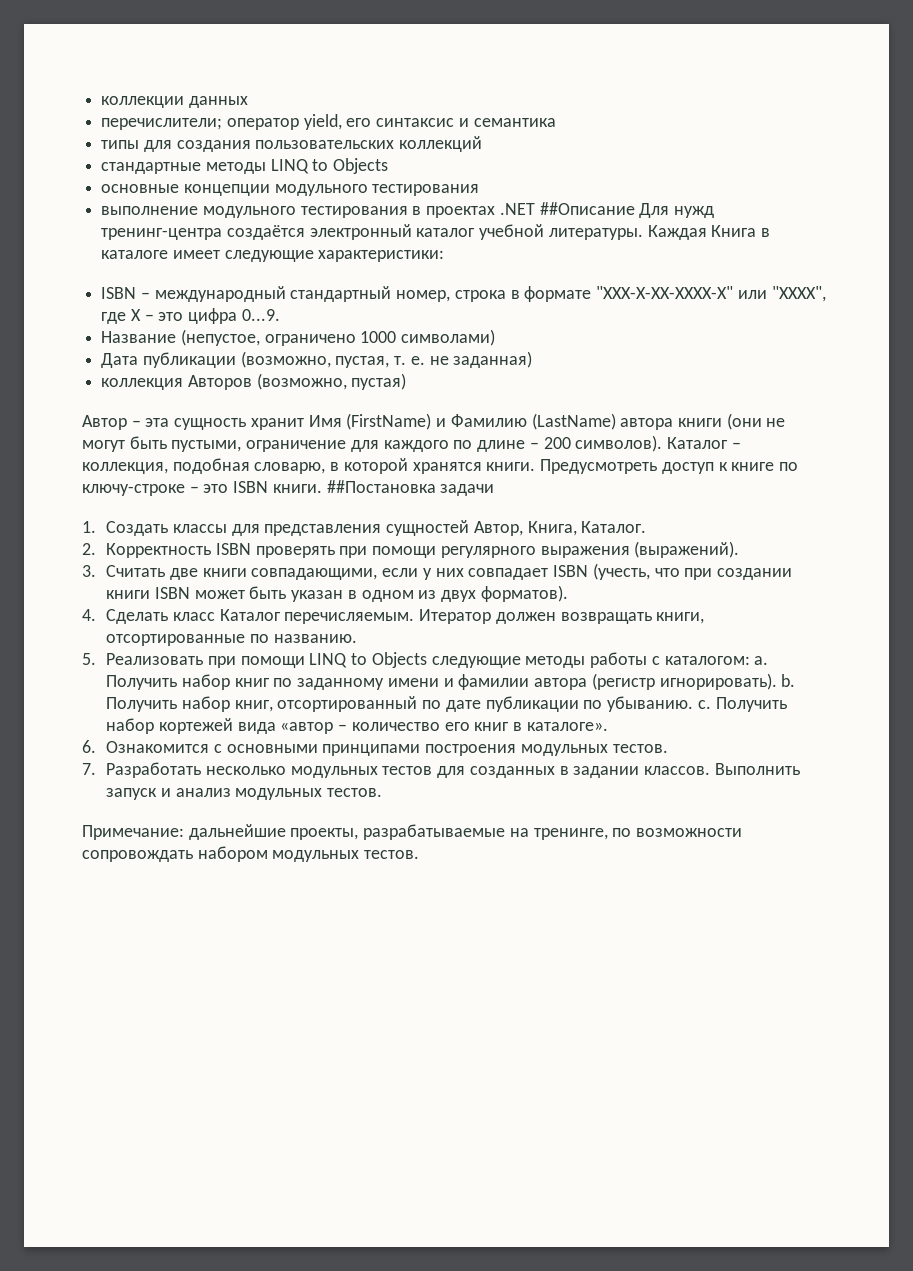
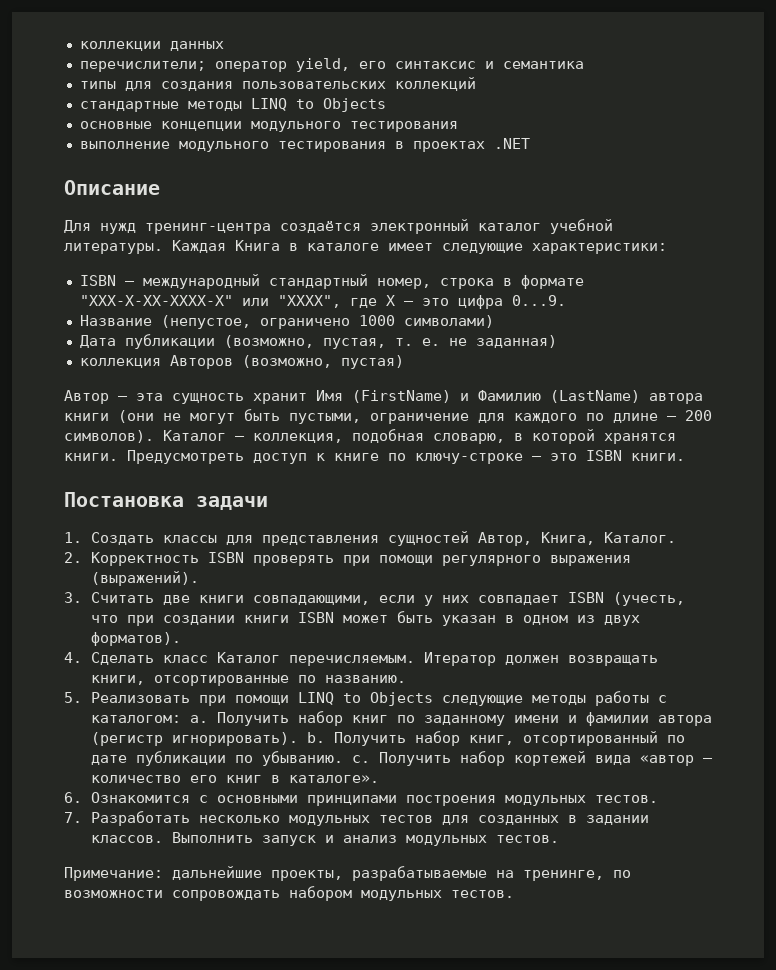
[539,202,635,215] ##Описание -> [64,180,160,195] // Описание //
[326,480,436,493] ##Постановка -> [64,492,184,507] // Постановка

